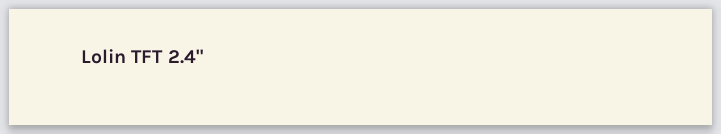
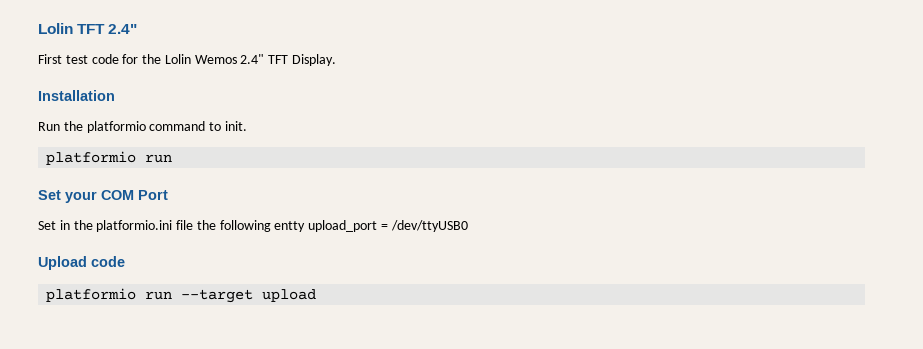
(203, 56) none -> [38,54,337,66] [38,90,115,101] [38,121,247,133] [46,151,173,165] [38,190,168,203] [38,220,468,232] [38,256,125,270] [46,288,317,303] // First test code for the Lolin Wemos 2.4" TFT Display. // Installation // Run the platformio command to init. // platformio run // Set your COM Port // Set in the platformio.ini file the following entty upload_port = /dev/ttyUSB0 // Upload code // platformio run --target upload

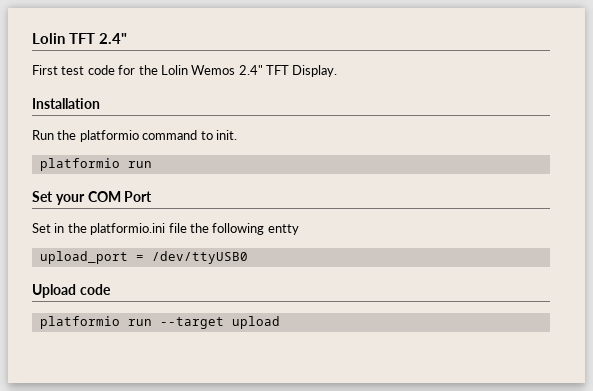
(306, 226) none -> (299, 229) //

